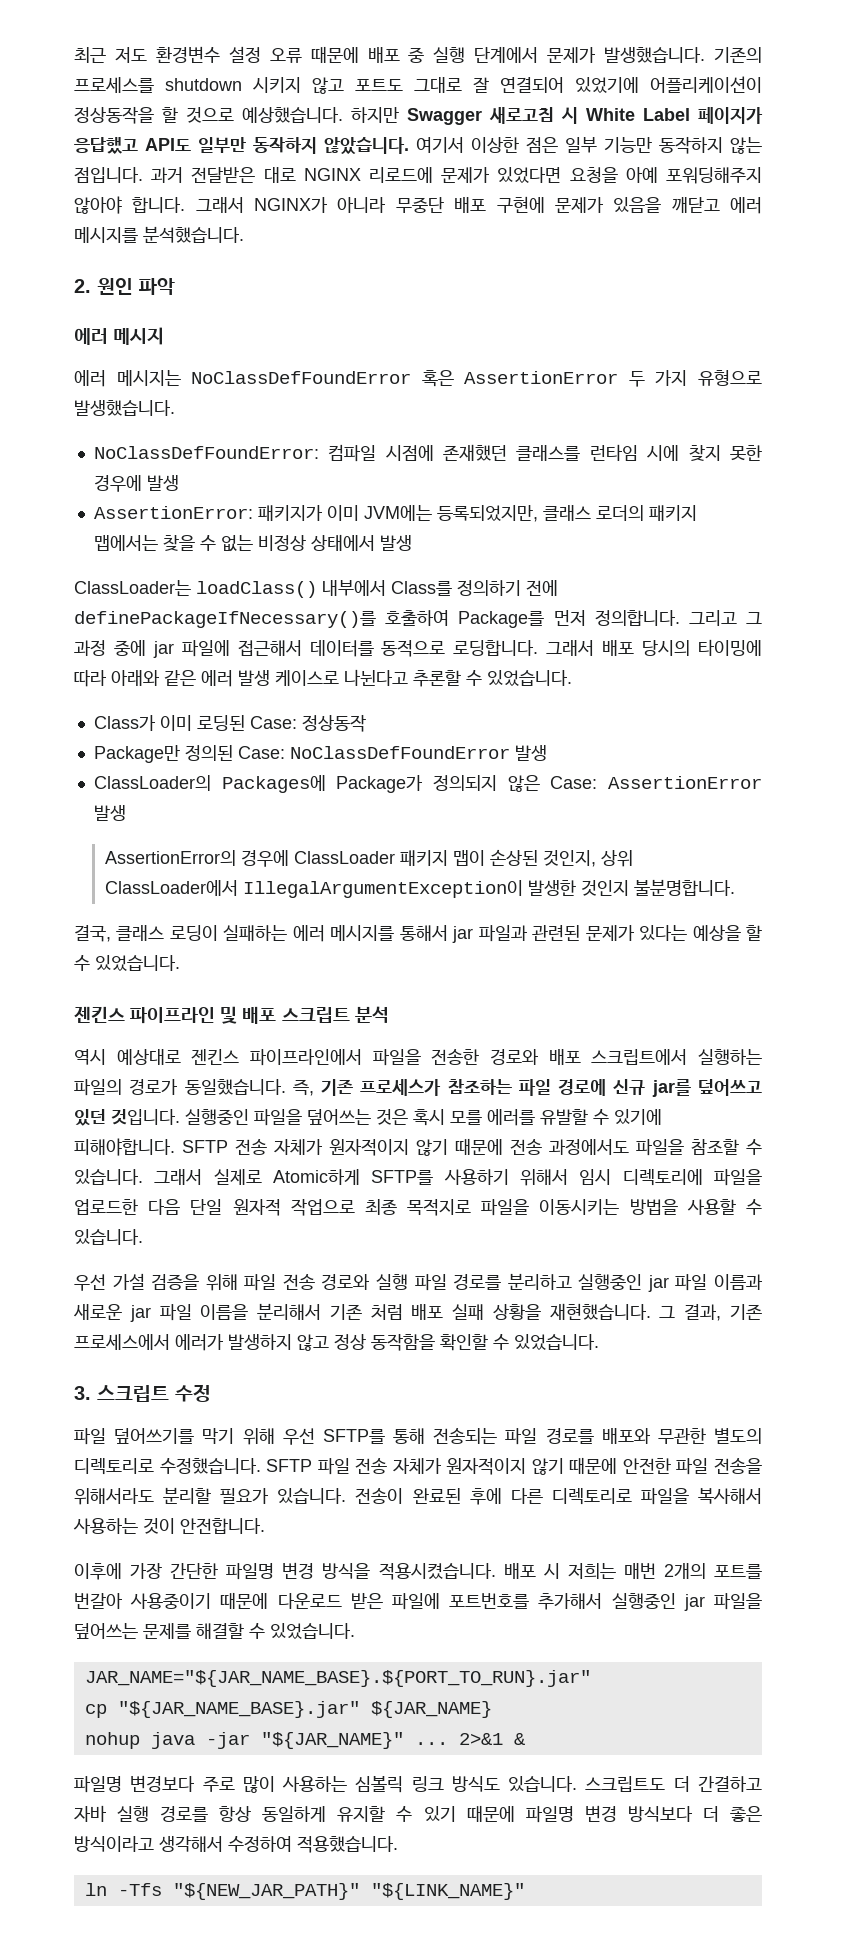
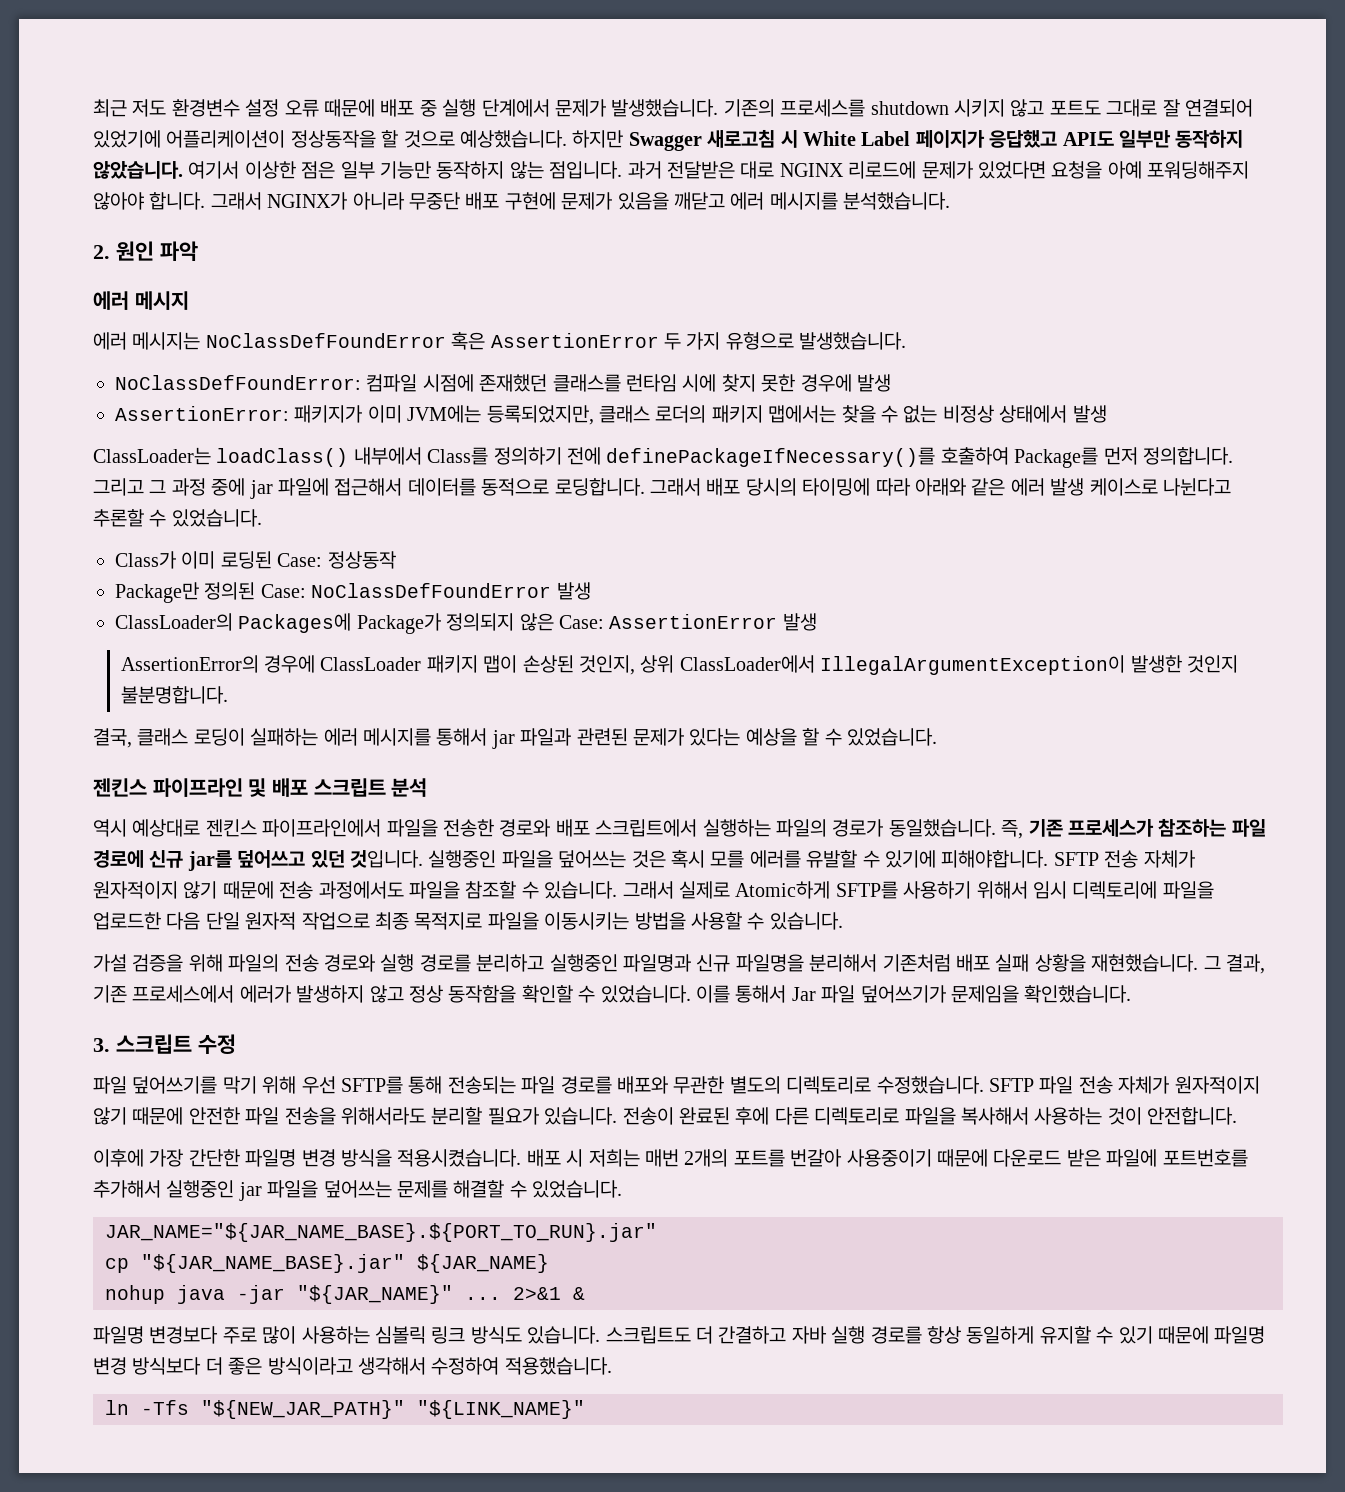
[74,1274,106,1291] 우선 -> (843, 921) none
[244,1274,277,1291] 파일 -> [228,954,280,972] 파일의
[414,1274,447,1291] 파일 -> (415, 963) none
[647,1274,763,1292] [73,1303,403,1322] jar 파일 이름과 새로운 jar 파일 이름을 분리해서 기존 처럼 -> [622,954,951,972] 파일명과 신규 파일명을 분리해서 기존처럼
(599, 1342) none -> [695,985,1132,1003] 이를 통해서 Jar 파일 덮어쓰기가 문제임을 확인했습니다.

